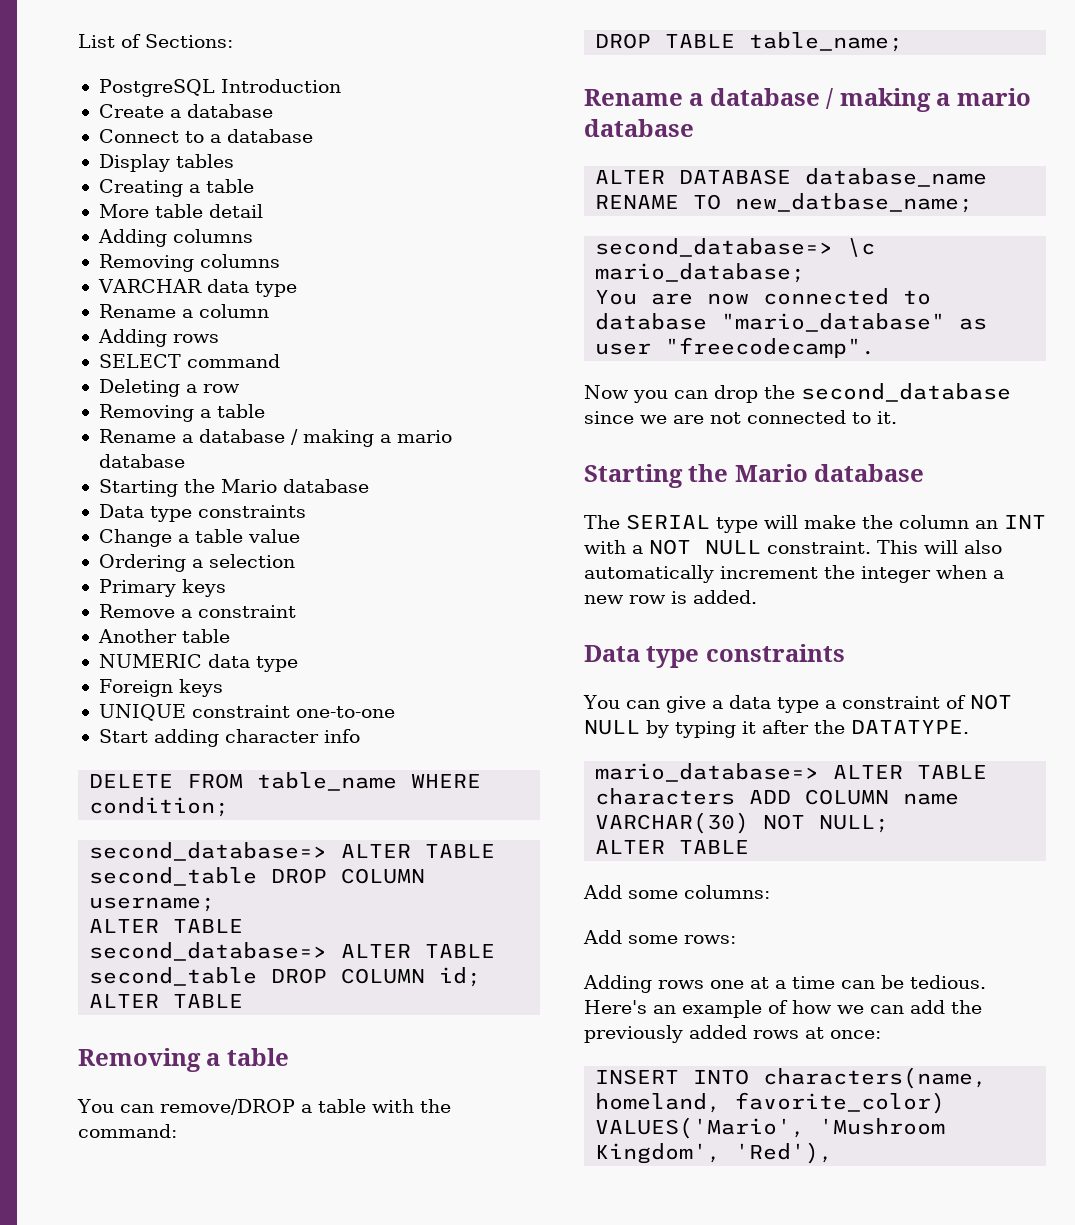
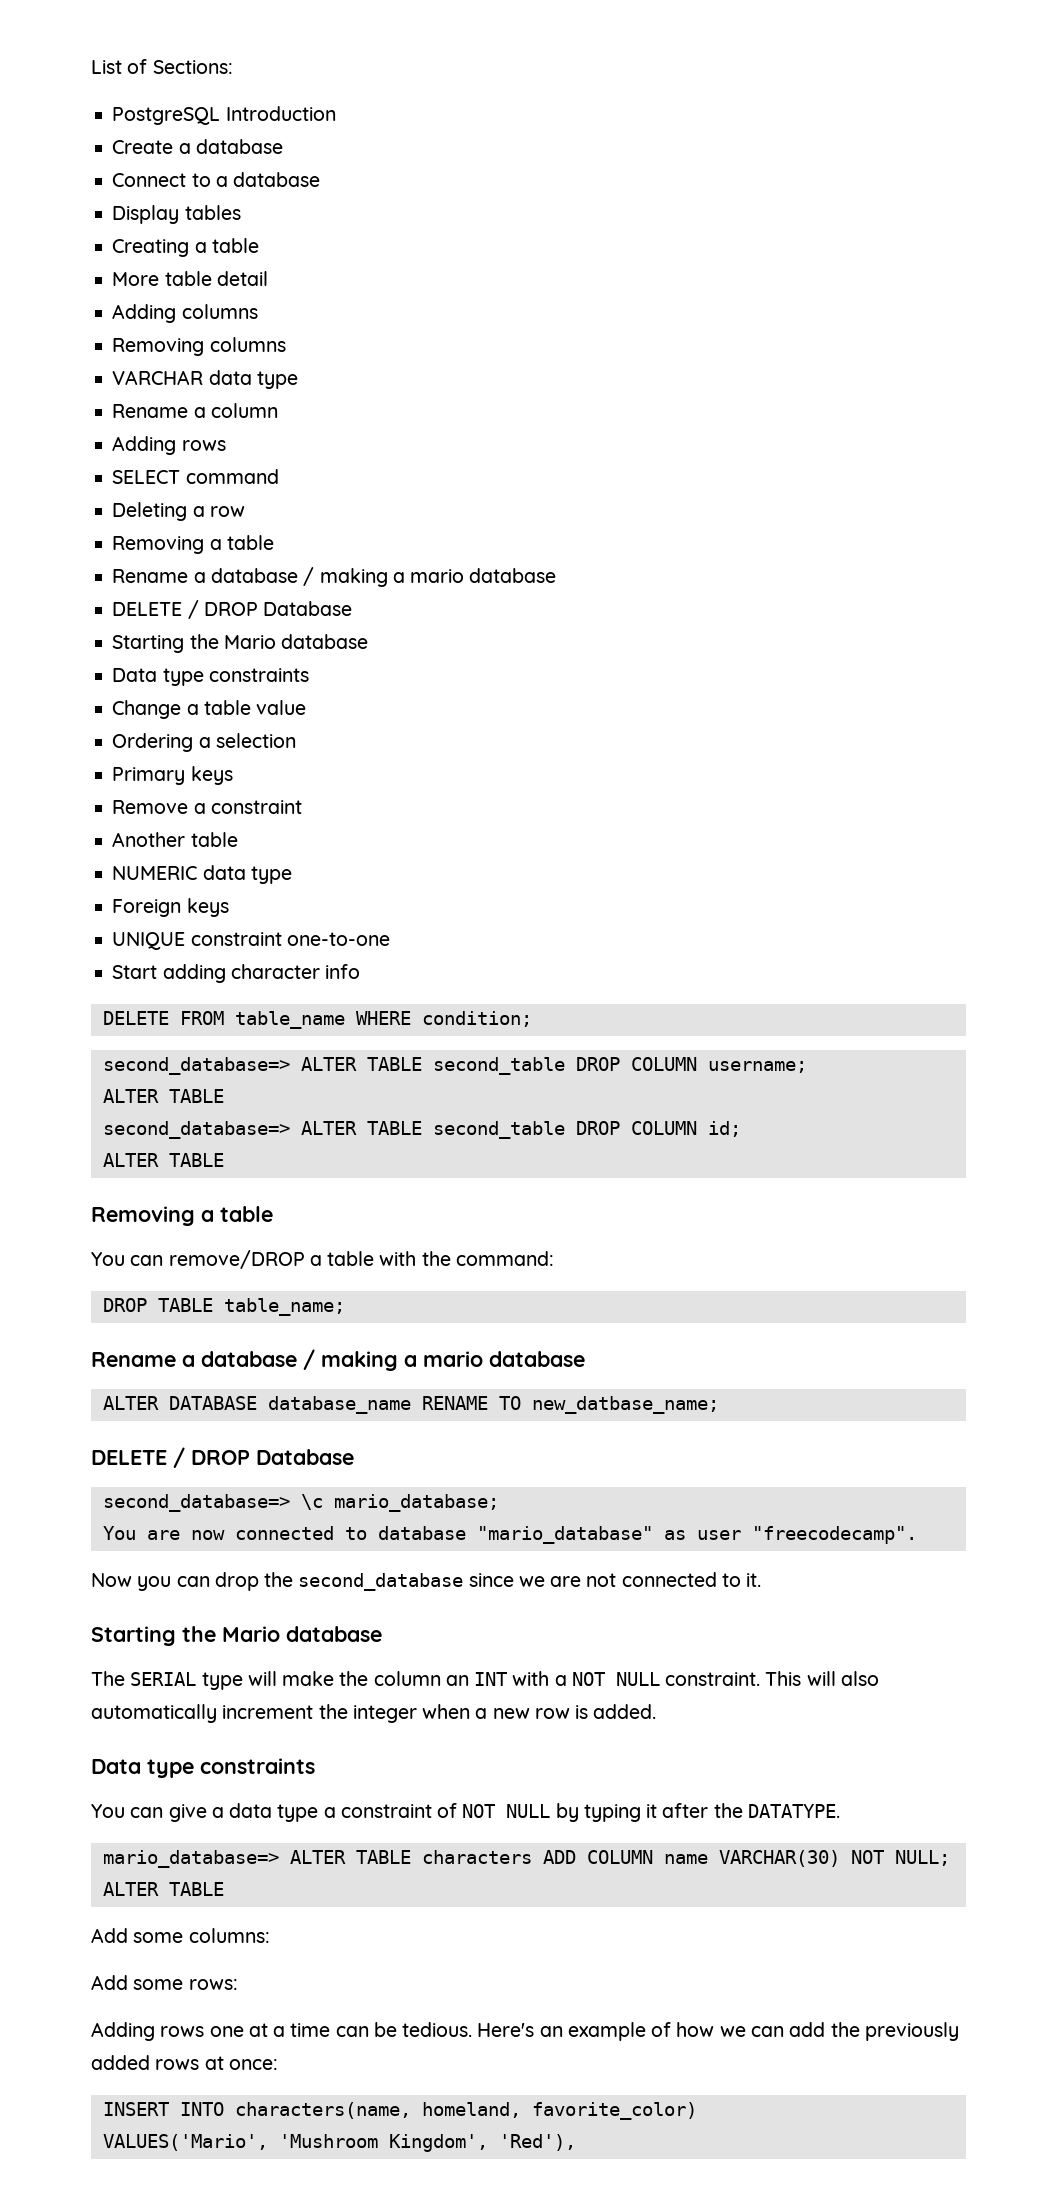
(185, 461) none -> [112,600,353,619] // DELETE / DROP Database
(974, 203) none -> [91,1447,354,1468] // DELETE / DROP Database

